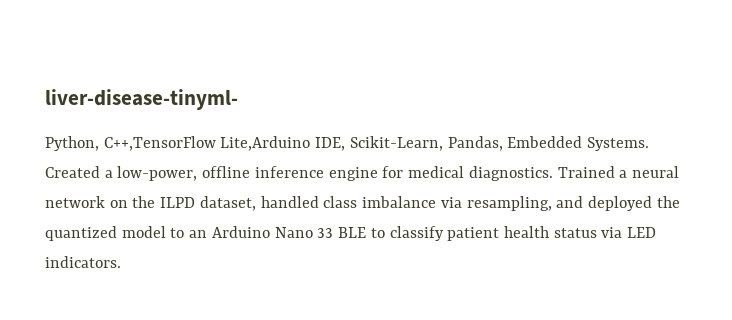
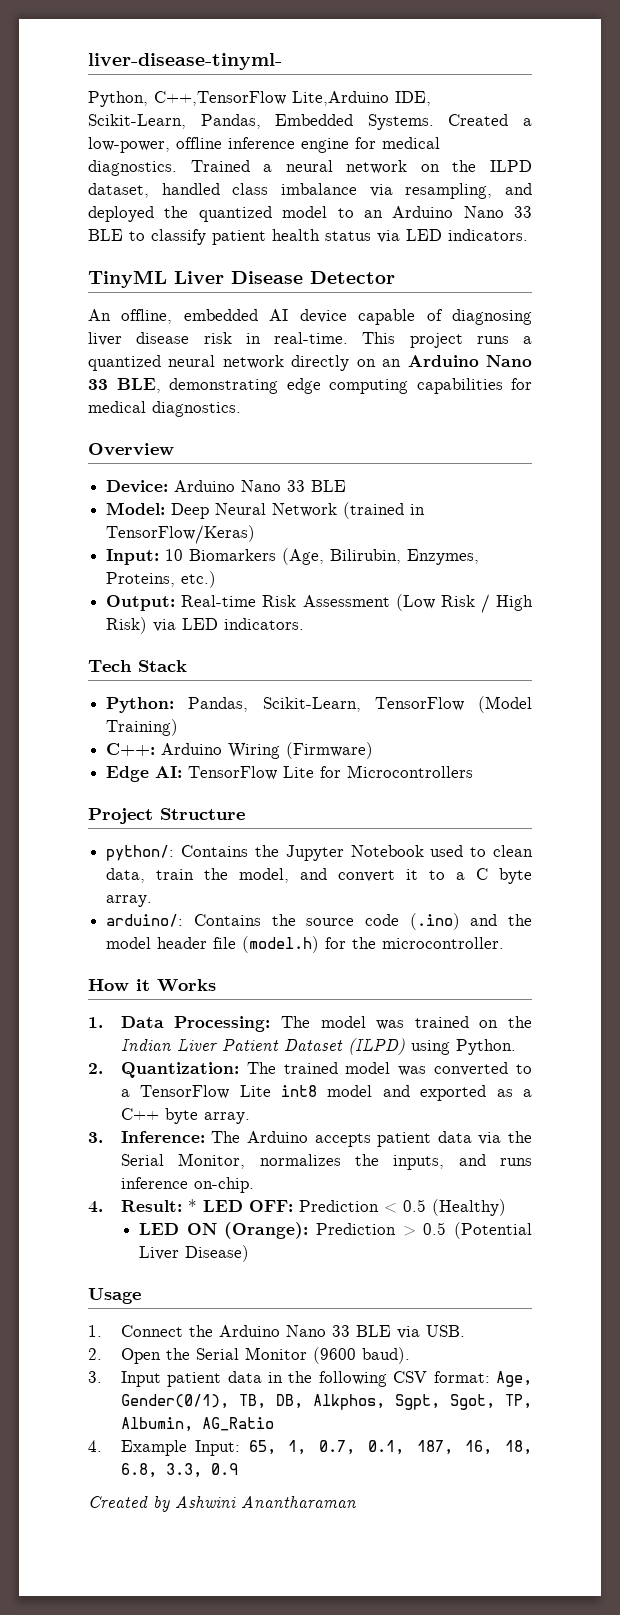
(121, 262) none -> [88,270,395,288] [88,309,532,325] [88,332,532,348] [88,355,532,371] [88,378,532,394] [88,401,241,417] [88,443,174,456] [106,480,347,493] [106,502,426,519] [106,525,256,544] [106,548,480,565] [106,571,217,588] [106,594,533,613] [106,617,305,634] [88,660,187,672] [106,696,532,713] [106,719,179,736] [106,742,374,759] [106,765,474,782] [88,808,245,824] [106,845,533,861] [106,868,533,884] [106,895,153,907] [106,913,532,930] [106,936,505,953] [88,979,216,992] [88,1016,532,1032] [120,1038,516,1055] [88,1062,532,1078] [120,1085,532,1101] [120,1108,250,1124] [88,1131,532,1147] [120,1153,532,1170] [120,1177,254,1193] [88,1199,506,1216] [138,1222,532,1239] [138,1245,249,1262] [88,1288,141,1304] [88,1325,465,1339] [88,1347,410,1364] [88,1371,532,1387] [120,1394,532,1410] [120,1417,274,1432] [88,1440,532,1456] [120,1463,238,1478] [88,1496,356,1512] // TinyML Liver Disease Detector // An offline, embedded AI device capable of diagnosing liver disease risk in real-time. This project runs a quantized neural network directly on an Arduino Nano 33 BLE, demonstrating edge computing capabilities for medical diagnostics. // Overview // Device: Arduino Nano 33 BLE // Model: Deep Neural Network (trained in TensorFlow/Keras) // Input: 10 Biomarkers (Age, Bilirubin, Enzymes, Proteins, etc.) // Output: Real-time Risk Assessment (Low Risk / High Risk) via LED indicators. // Tech Stack // Python: Pandas, Scikit-Learn, TensorFlow (Model Training) // C++: Arduino Wiring (Firmware) // Edge AI: TensorFlow Lite for Microcontrollers // Project Structure // python/: Contains the Jupyter Notebook used to clean data, train the model, and convert it to a C byte array. // arduino/: Contains the source code (.ino) and the model header file (model.h) for the microcontroller. // How it Works // 1. Data Processing: The model was trained on the Indian Liver Patient Dataset (ILPD) using Python. // 2. Quantization: The trained model was converted to a TensorFlow Lite int8 model and exported as a C++ byte array. // 3. Inference: The Arduino accepts patient data via the Serial Monitor, normalizes the inputs, and runs inference on-chip. // 4. Result: * LED OFF: Prediction < 0.5 (Healthy) // LED ON (Orange): Prediction > 0.5 (Potential Liver Disease) // Usage // 1. Connect the Arduino Nano 33 BLE via USB. // 2. Open the Serial Monitor (9600 baud). // 3. Input patient data in the following CSV format: Age, Gender(0/1), TB, DB, Alkphos, Sgpt, Sgot, TP, Albumin, AG_Ratio // 4. Example Input: 65, 1, 0.7, 0.1, 187, 16, 18, 6.8, 3.3, 0.9 // Created by Ashwini Anantharaman

